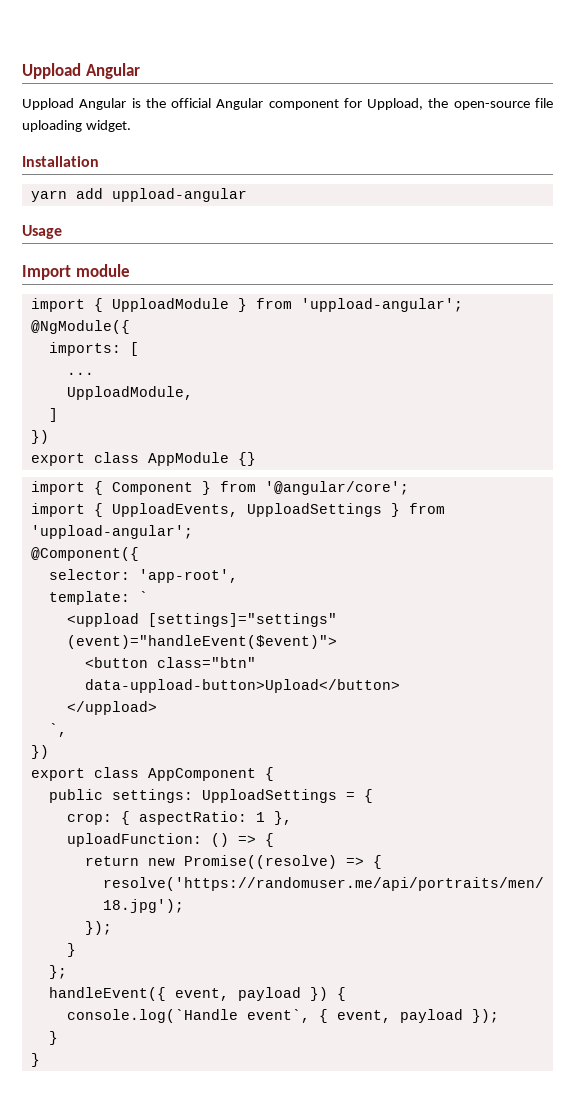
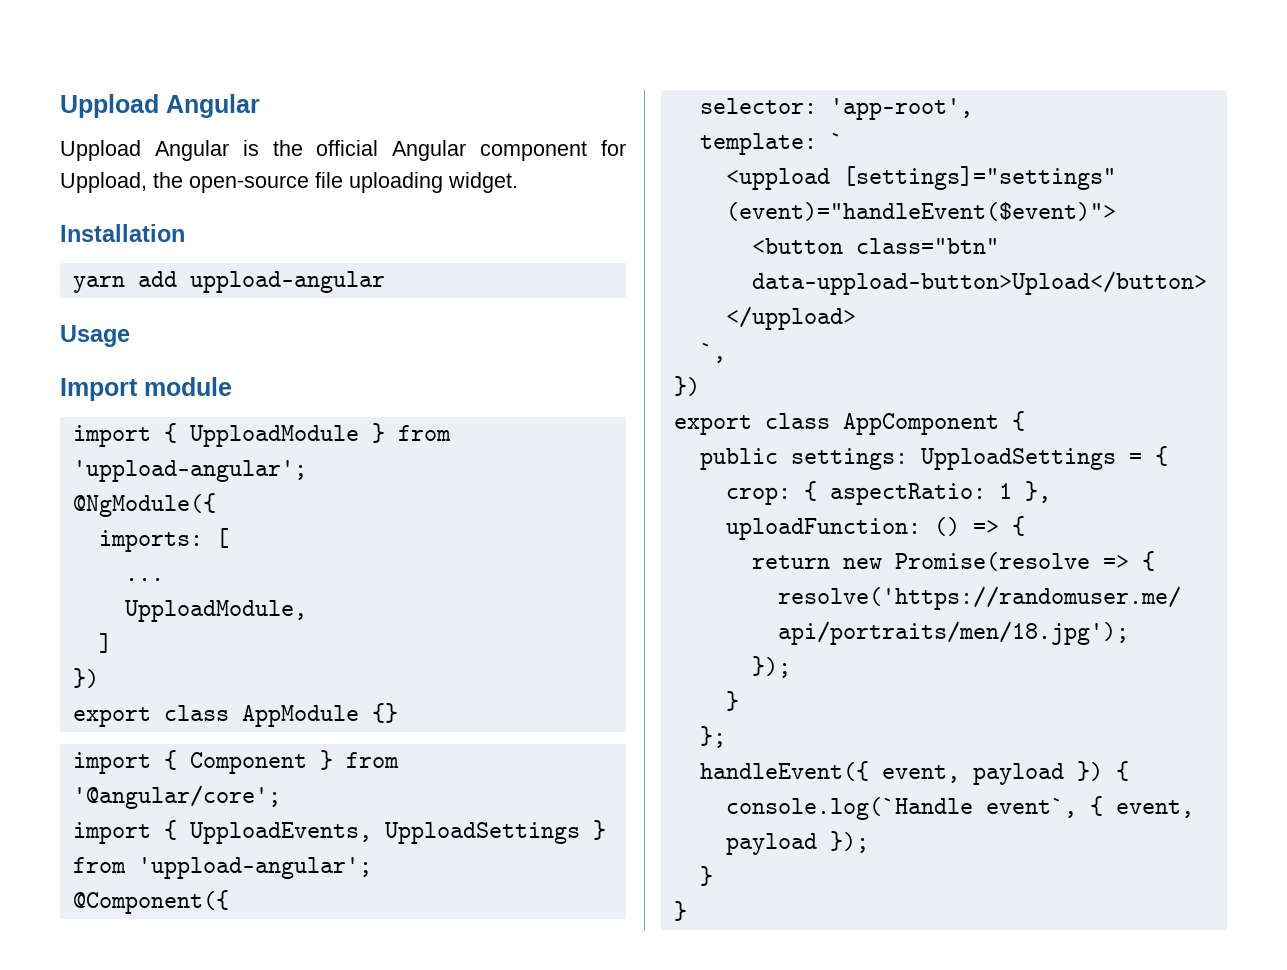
[183,855,337,869] Promise((resolve) -> [894,552,1090,571] Promise(resolve

